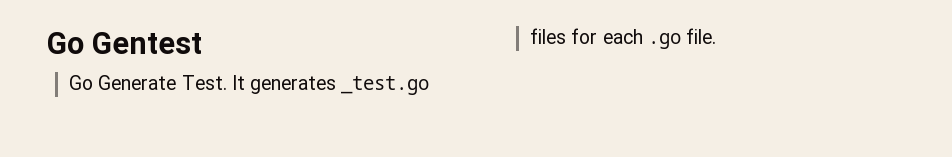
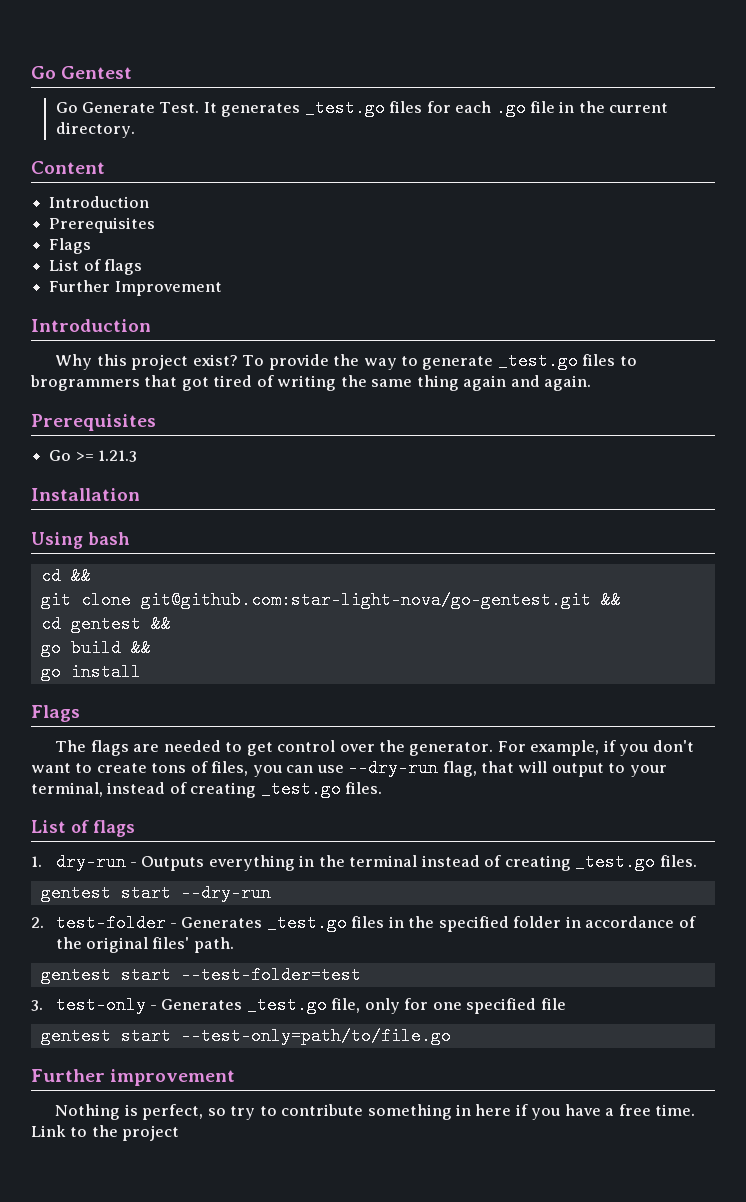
[686,28,717,44] file. -> [530,101,669,113] [55,122,135,138] [31,161,105,174] [49,196,150,208] [49,217,156,233] [49,238,92,254] [49,259,143,275] [49,280,222,296] [31,319,151,332] [55,352,637,370] [30,375,592,391] [31,414,156,431] [49,450,138,462] [31,488,140,501] [31,532,130,549] [40,567,91,585] [40,591,621,609] [40,615,171,633] [40,639,151,657] [40,663,141,681] [31,705,80,722] [55,740,694,756] [31,759,667,777] [31,780,383,798] [31,820,135,837] [31,853,697,871] [40,884,271,902] [31,914,696,932] [55,937,234,953] [40,966,361,984] [31,996,566,1014] [40,1027,451,1045] [31,1069,236,1086] [55,1104,696,1120] [31,1125,180,1141] file in the current directory. // Content // Introduction // Prerequisites // Flags // List of flags // Further Improvement // Introduction // Why this project exist? To provide the way to generate _test.go files to brogrammers that got tired of writing the same thing again and again. // Prerequisites // Go >= 1.21.3 // Installation // Using bash // cd && // git clone git@github.com:star-light-nova/go-gentest.git && // cd gentest && // go build && // go install // Flags // The flags are needed to get control over the generator. For example, if you don't want to create tons of files, you can use --dry-run flag, that will output to your terminal, instead of creating _test.go files. // List of flags // 1. dry-run - Outputs everything in the terminal instead of creating _test.go files. // gentest start --dry-run // 2. test-folder - Generates _test.go files in the specified folder in accordance of the original files' path. // gentest start --test-folder=test // 3. test-only - Generates _test.go file, only for one specified file // gentest start --test-only=path/to/file.go // Further improvement // Nothing is perfect, so try to contribute something in here if you have a free time. Link to the project

